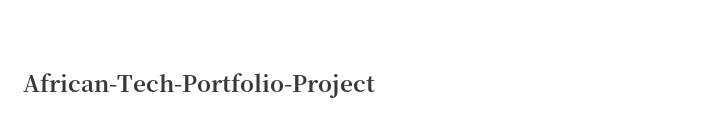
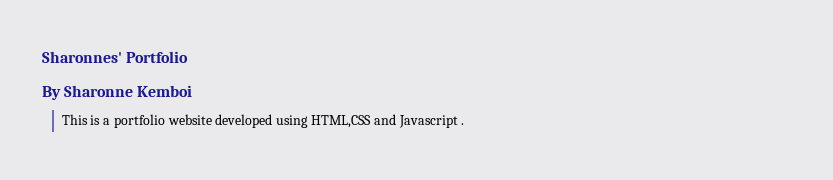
[23,73,375,98] African-Tech-Portfolio-Project -> [42,51,189,63] [42,85,193,100] [61,114,465,128] Sharonnes' Portfolio // By Sharonne Kemboi // This is a portfolio website developed using HTML,CSS and Javascript .

